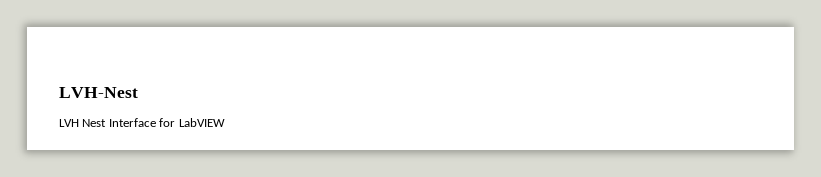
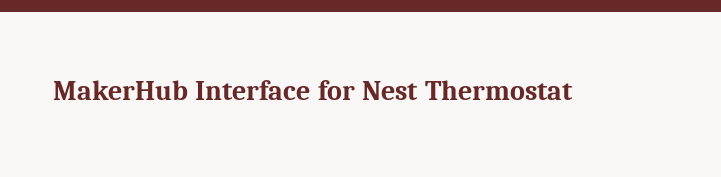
[59,87,138,98] [59,118,225,127] LVH-Nest // LVH Nest Interface for LabVIEW -> [53,80,573,100] MakerHub Interface for Nest Thermostat

